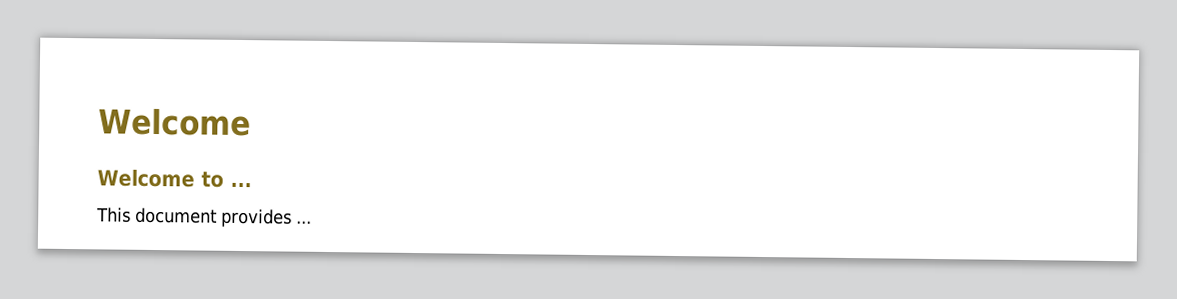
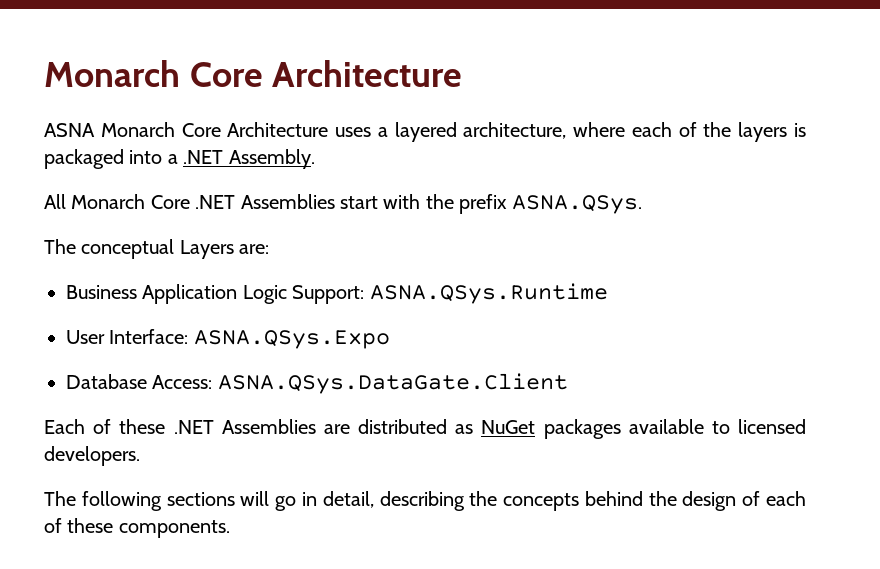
[98,107,251,137] [97,169,252,188] [96,207,312,228] Welcome // Welcome to ... // This document provides ... -> [44,60,463,87] [44,122,806,142] [44,149,315,169] [44,194,642,214] [44,239,270,259] [66,283,608,304] [66,329,390,349] [66,373,568,394] [44,419,806,439] [44,446,140,466] [44,491,807,511] [44,518,230,538] Monarch Core Architecture // ASNA Monarch Core Architecture uses a layered architecture, where each of the layers is packaged into a .NET Assembly. // All Monarch Core .NET Assemblies start with the prefix ASNA.QSys. // The conceptual Layers are: // Business Application Logic Support: ASNA.QSys.Runtime // User Interface: ASNA.QSys.Expo // Database Access: ASNA.QSys.DataGate.Client // Each of these .NET Assemblies are distributed as NuGet packages available to licensed developers. // The following sections will go in detail, describing the concepts behind the design of each of these components.

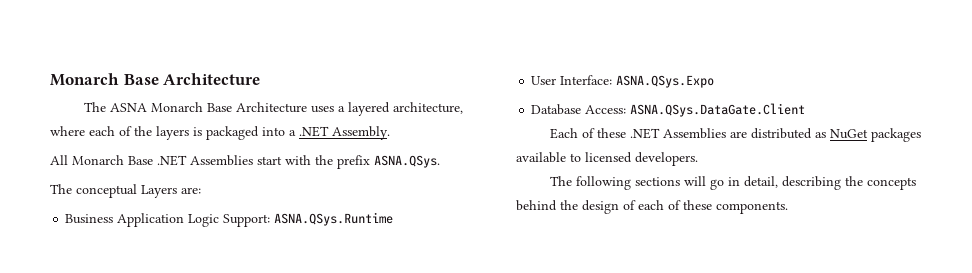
[44,60,263,87] Monarch Core -> [50,73,159,86] Monarch Base
(463, 73) none -> [84,102,107,112] The
[181,123,221,137] Core -> [207,103,233,112] Base
[150,195,190,209] Core -> [128,156,153,165] Base

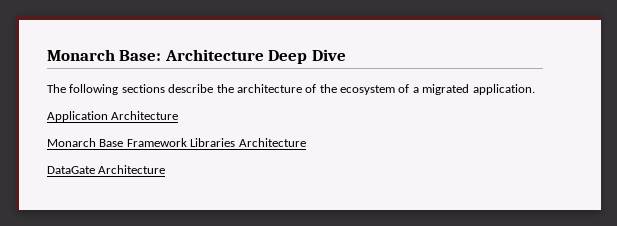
[50,73,261,86] [84,102,464,116] [50,126,390,140] [50,155,440,169] [50,184,201,198] [65,212,394,227] [531,75,715,88] [531,103,806,117] [550,128,922,142] [516,152,698,166] [550,176,917,190] [516,200,788,214] Monarch Base Architecture // The ASNA Monarch Base Architecture uses a layered architecture, where each of the layers is packaged into a .NET Assembly. // All Monarch Base .NET Assemblies start with the prefix ASNA.QSys. // The conceptual Layers are: // Business Application Logic Support: ASNA.QSys.Runtime // User Interface: ASNA.QSys.Expo // Database Access: ASNA.QSys.DataGate.Client // Each of these .NET Assemblies are distributed as NuGet packages available to licensed developers. // The following sections will go in detail, describing the concepts behind the design of each of these components. -> [47,49,346,64] [47,84,535,95] [47,111,179,122] [47,138,306,147] [47,165,166,174] Monarch Base: Architecture Deep Dive // The following sections describe the architecture of the ecosystem of a migrated application. // Application Architecture // Monarch Base Framework Libraries Architecture // DataGate Architecture

